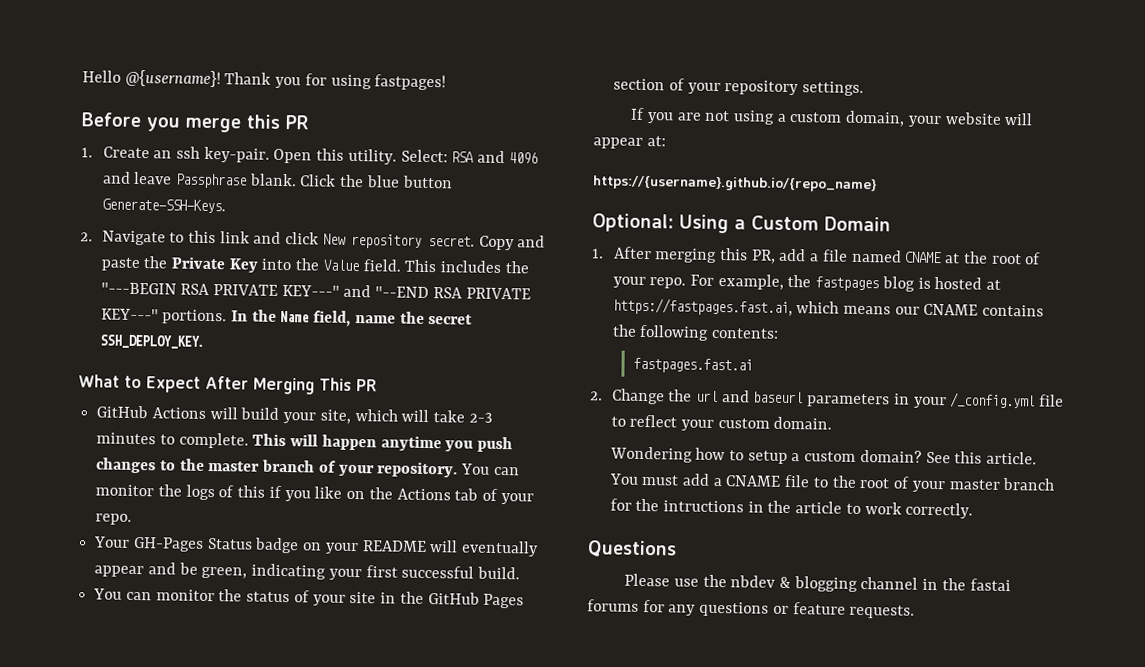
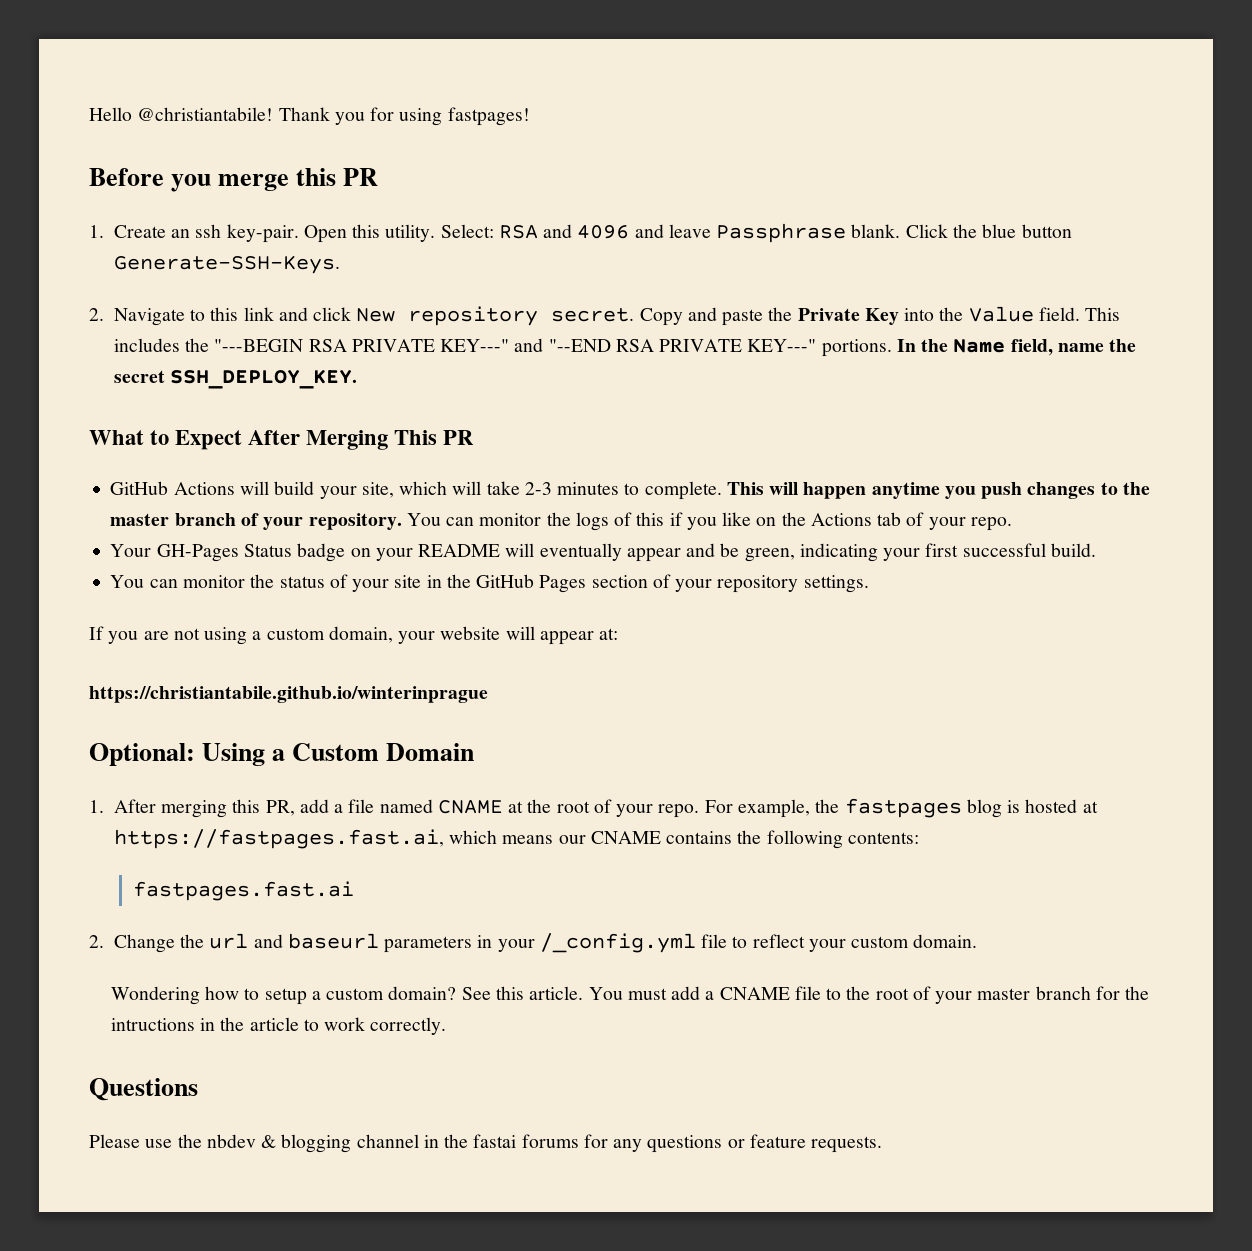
[124,69,221,88] @{username}! -> [137,107,274,121] @christiantabile!
[593,175,877,193] https://{username}.github.io/{repo_name} -> [89,686,488,703] https://christiantabile.github.io/winterinprague

